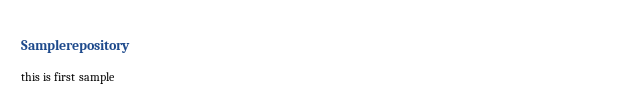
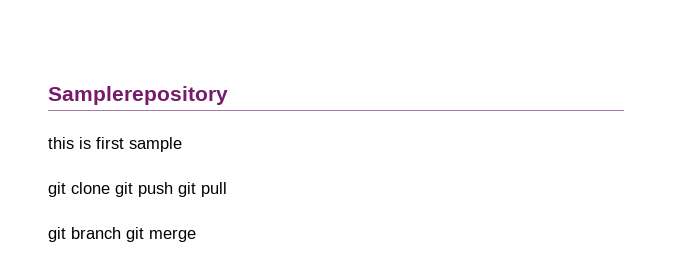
(115, 78) none -> [48,182,227,197] [48,227,196,242] // git clone git push git pull // git branch git merge

